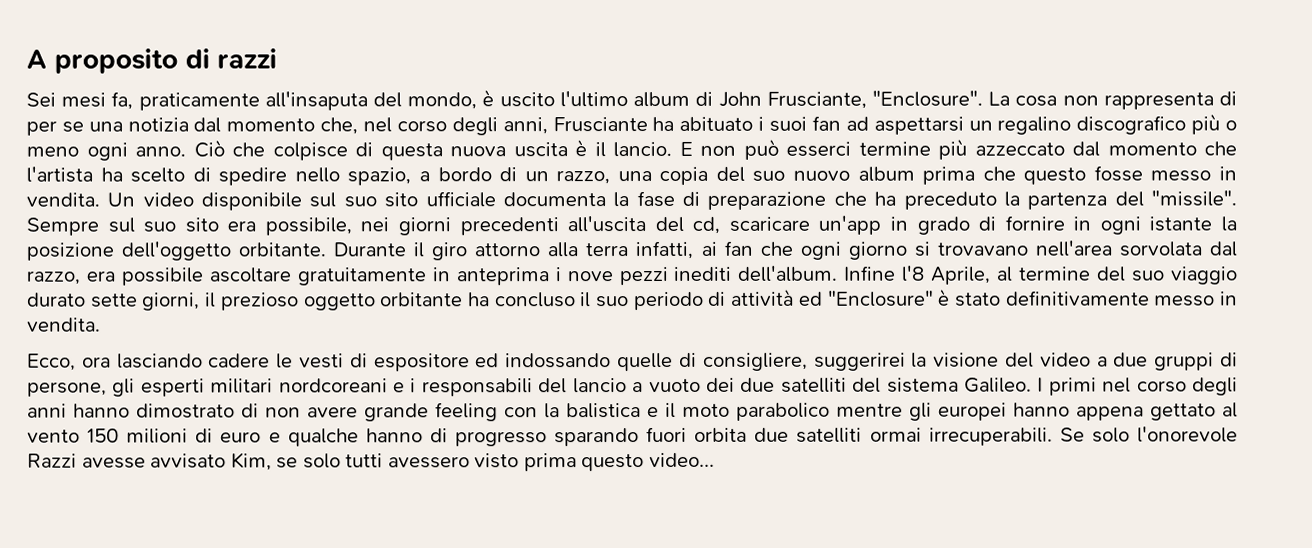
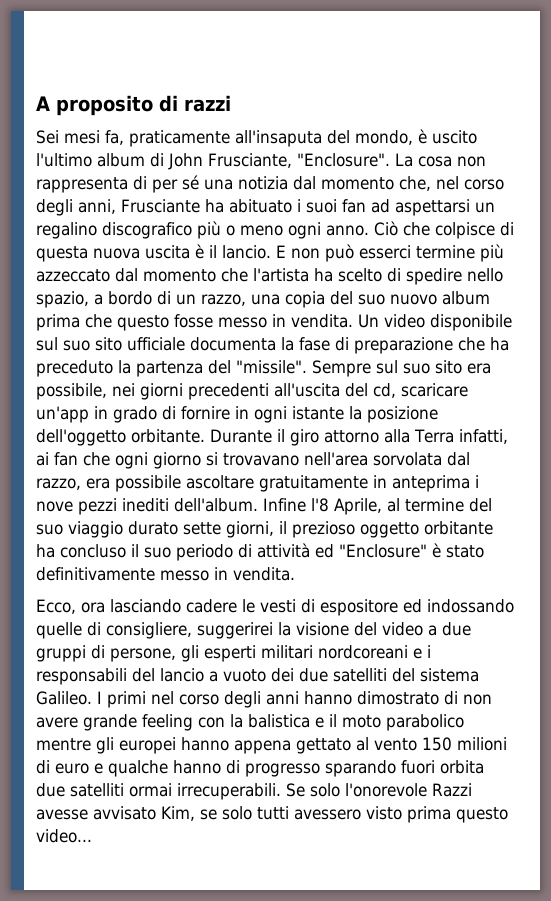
[61,121,84,133] se -> [182,175,199,190] sé
[585,243,629,257] terra -> [414,429,454,443] Terra

